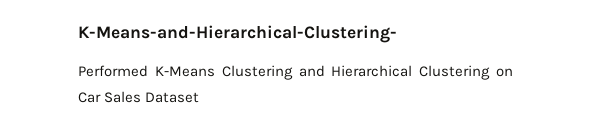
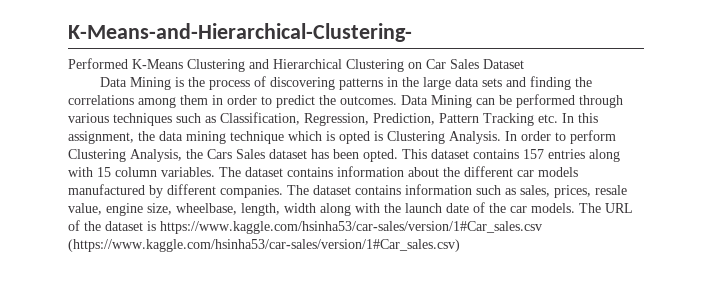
(200, 97) none -> [99,76,592,90] [68,94,623,108] [68,112,598,126] [68,130,616,144] [68,149,620,162] [68,166,578,177] [68,184,627,198] [68,202,633,216] [68,220,542,234] [68,239,460,252] // Data Mining is the process of discovering patterns in the large data sets and finding the correlations among them in order to predict the outcomes. Data Mining can be performed through various techniques such as Classification, Regression, Prediction, Pattern Tracking etc. In this assignment, the data mining technique which is opted is Clustering Analysis. In order to perform Clustering Analysis, the Cars Sales dataset has been opted. This dataset contains 157 entries along with 15 column variables. The dataset contains information about the different car models manufactured by different companies. The dataset contains information such as sales, prices, resale value, engine size, wheelbase, length, width along with the launch date of the car models. The URL of the dataset is https://www.kaggle.com/hsinha53/car-sales/version/1#Car_sales.csv (https://www.kaggle.com/hsinha53/car-sales/version/1#Car_sales.csv)

